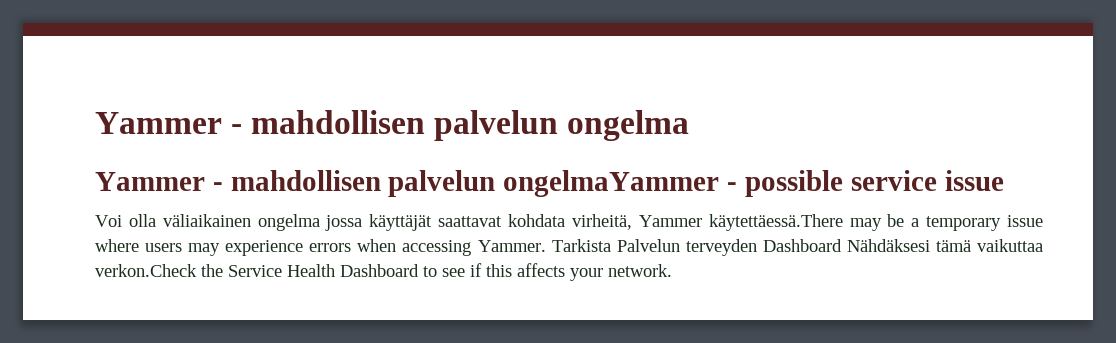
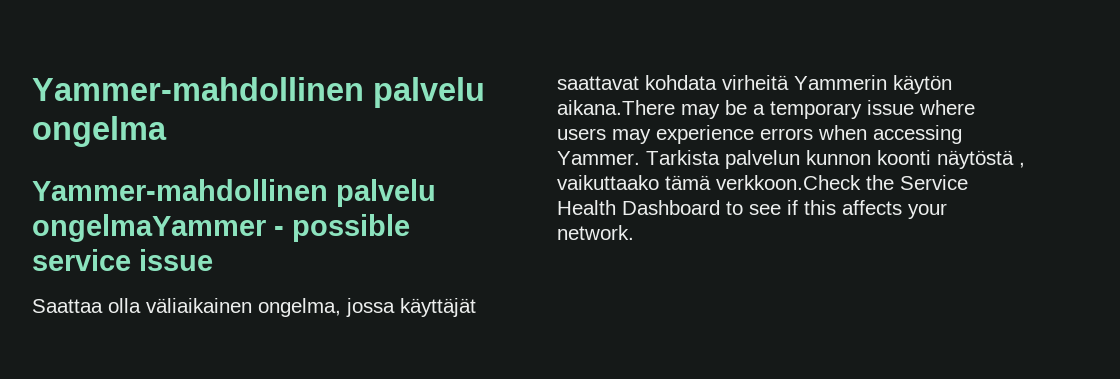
[95,110,690,141] [95,170,496,197] Yammer - mahdollisen palvelun ongelma // Yammer - mahdollisen palvelun -> [32,77,485,108] [32,116,167,147] [32,179,436,207] Yammer-mahdollinen palvelu ongelma // Yammer-mahdollinen palvelu
[95,215,122,227] Voi -> [32,299,103,313] Saattaa
[257,214,320,231] ongelma -> [258,298,341,317] ongelma,
[571,214,843,231] virheitä, Yammer käytettäessä.There -> [722,75,952,94] [557,100,675,115] virheitä Yammerin käytön aikana.There
[616,239,1043,256] [95,264,197,277] Palvelun terveyden Dashboard Nähdäksesi tämä vaikuttaa verkon.Check -> [725,150,1025,169] [557,175,861,190] palvelun kunnon koonti näytöstä , vaikuttaako tämä verkkoon.Check

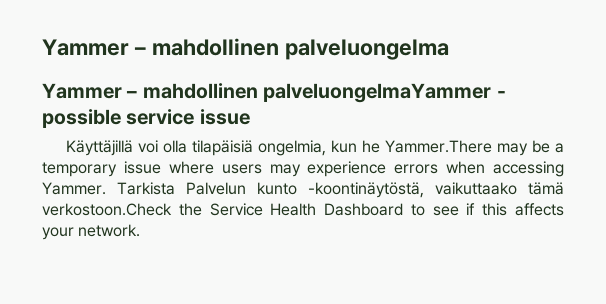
[32,77,485,108] [32,116,167,147] [32,179,436,207] [32,214,410,242] [32,249,213,271] [32,298,476,317] [557,75,952,94] [557,100,675,115] Yammer-mahdollinen palvelu ongelma // Yammer-mahdollinen palvelu ongelmaYammer - possible service issue // Saattaa olla väliaikainen ongelma, jossa käyttäjät saattavat kohdata virheitä Yammerin käytön aikana.There -> [42,38,449,60] [42,83,506,103] [42,109,250,128] [65,140,492,156] Yammer – mahdollinen palveluongelma // Yammer – mahdollinen palveluongelmaYammer - possible service issue // Käyttäjillä voi olla tilapäisiä ongelmia, kun he Yammer.There
[725,150,1025,169] palvelun kunnon koonti näytöstä , -> [186,182,424,198] Palvelun kunto -koontinäytöstä,
[716,175,861,190] verkkoon.Check -> [42,203,172,216] verkostoon.Check

